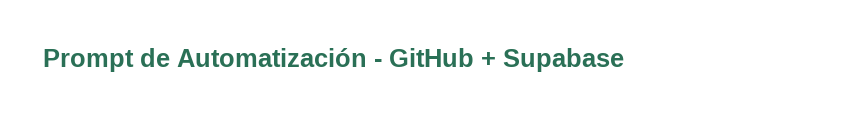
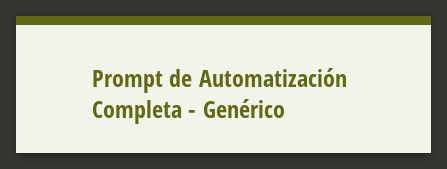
[374,48,624,72] - GitHub + Supabase -> [92,99,285,124] Completa - Genérico

